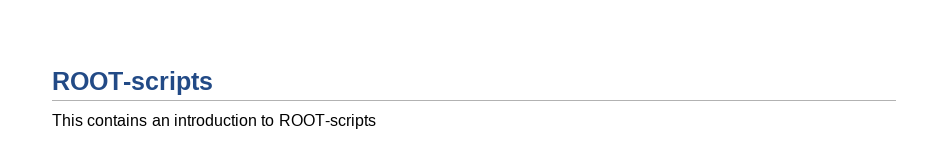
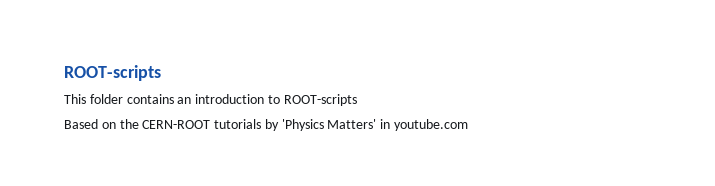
(83, 120) none -> [89,94,123,104] folder
(376, 121) none -> [64,119,469,131] // Based on the CERN-ROOT tutorials by 'Physics Matters' in youtube.com

